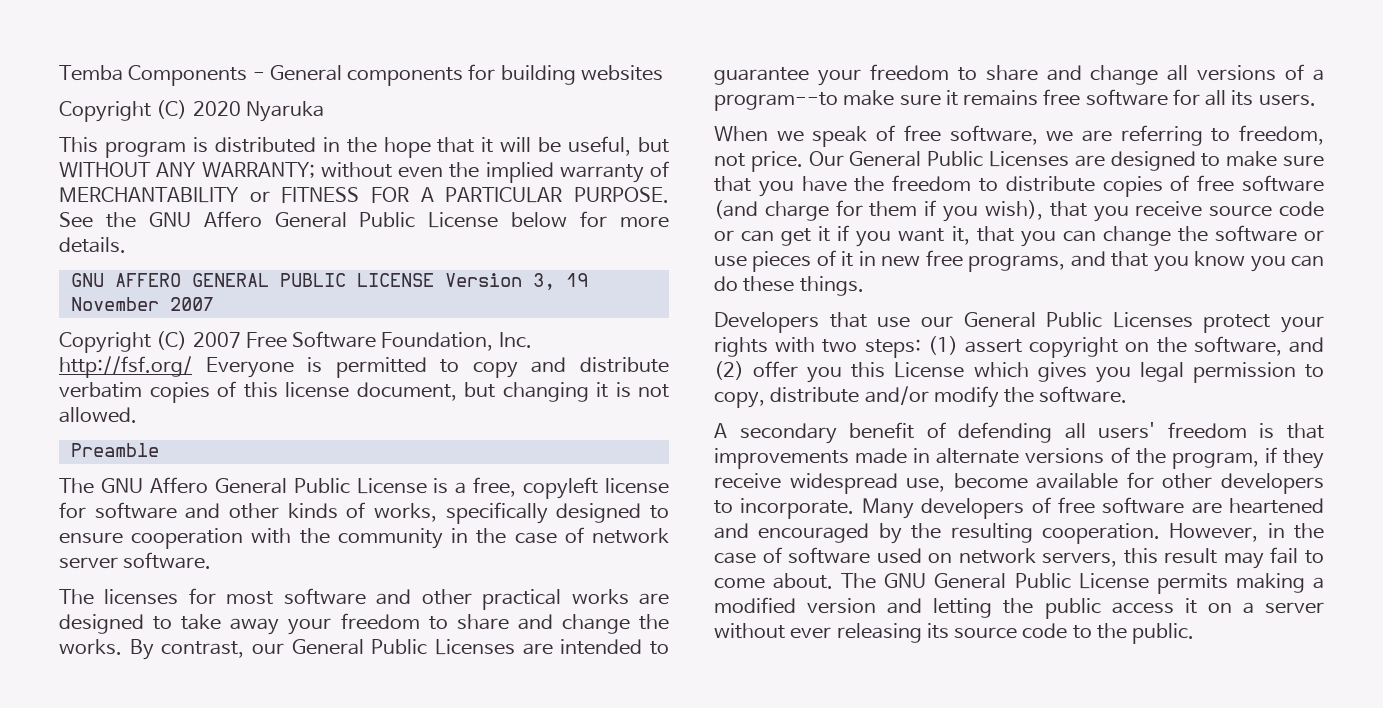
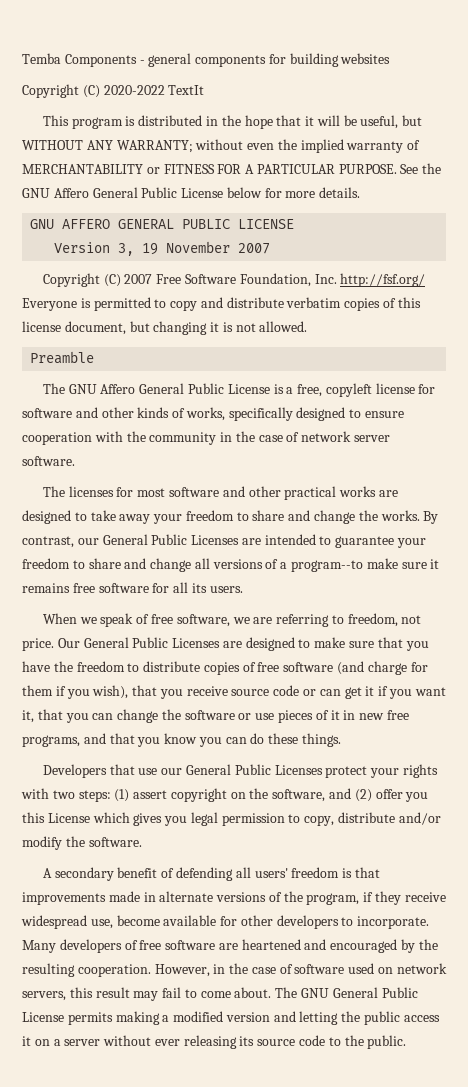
[269,65,342,81] General -> [148,53,192,67] general
[192,101,324,122] 2020 Nyaruka -> [103,85,205,95] 2020-2022 TextIt
(434, 280) none -> (295, 224) //

